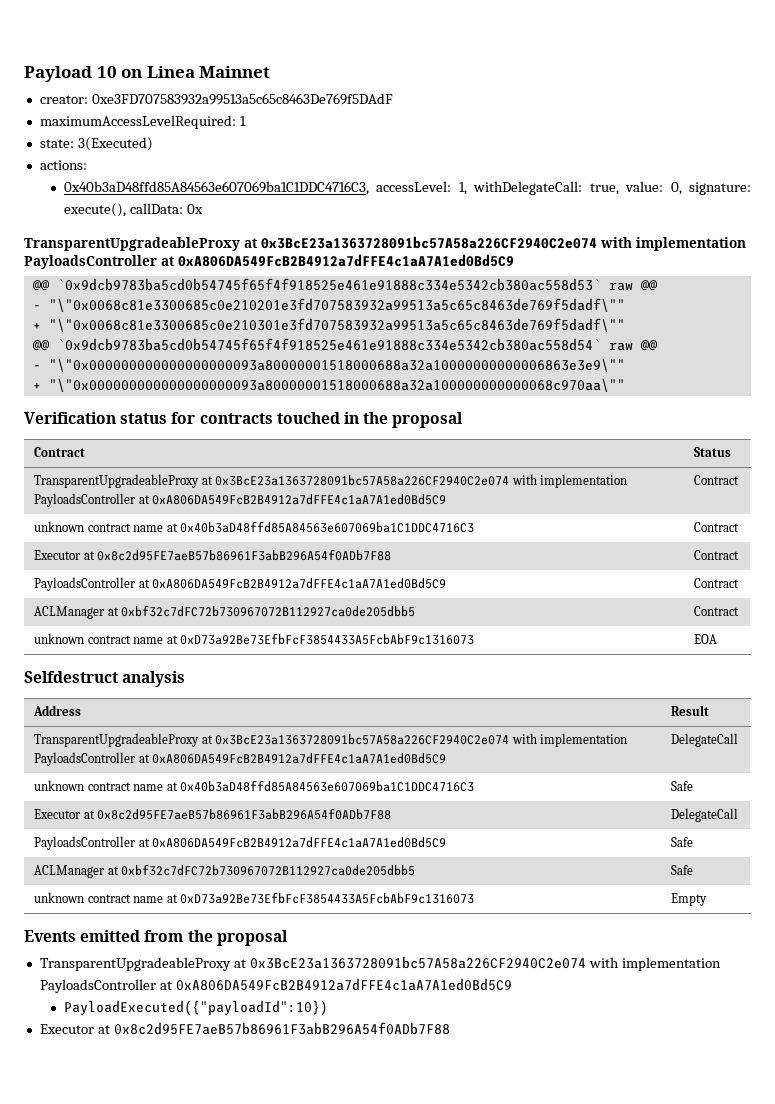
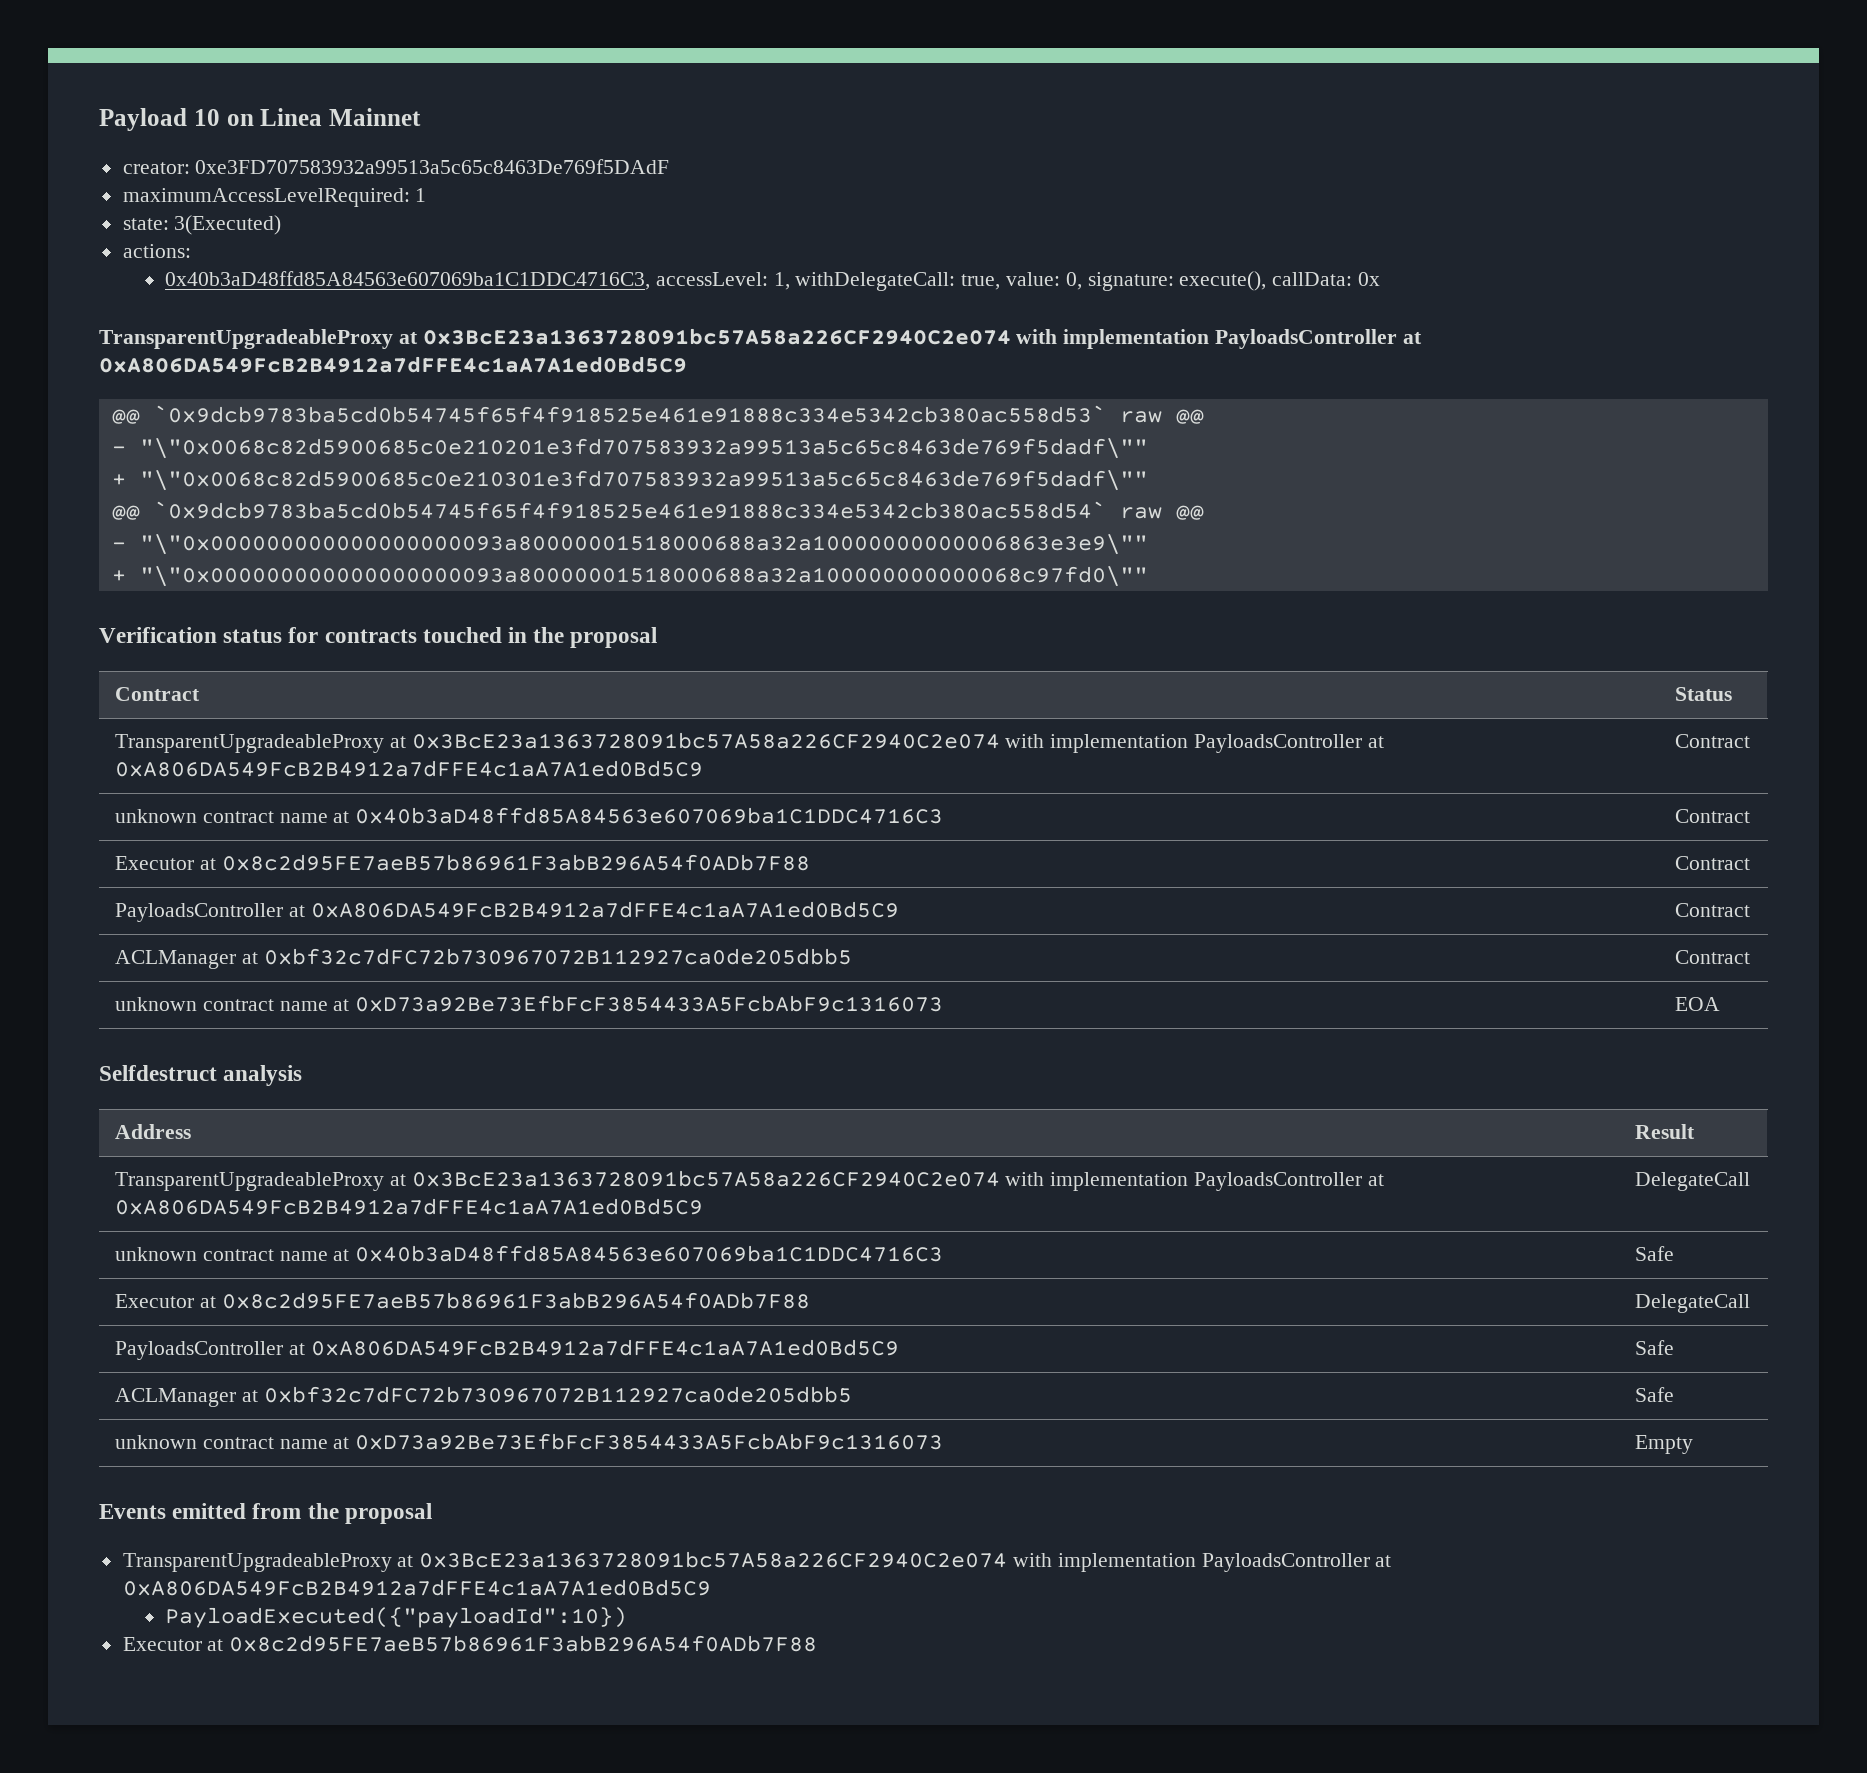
[48,298,625,312] [32,318,625,332] "\"0x0068c81e3300685c0e210201e3fd707583932a99513a5c65c8463de769f5dadf\"" // + "\"0x0068c81e3300685c0e210301e3fd707583932a99513a5c65c8463de769f5dadf\"" -> [139,438,1148,459] [111,470,1148,491] "\"0x0068c82d5900685c0e210201e3fd707583932a99513a5c65c8463de769f5dadf\"" // + "\"0x0068c82d5900685c0e210301e3fd707583932a99513a5c65c8463de769f5dadf\""
[48,378,625,392] "\"0x000000000000000000093a80000001518000688a32a100000000000068c970aa\"" -> [139,566,1148,587] "\"0x000000000000000000093a80000001518000688a32a100000000000068c97fd0\""

